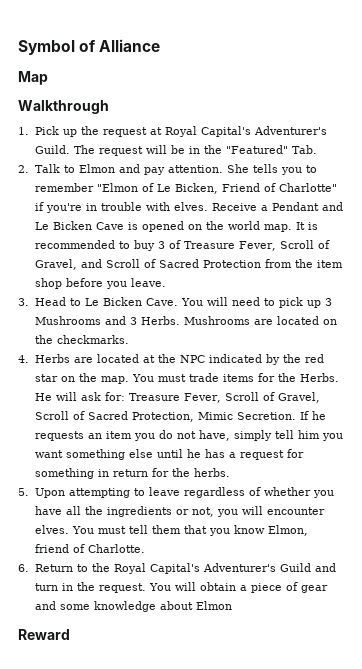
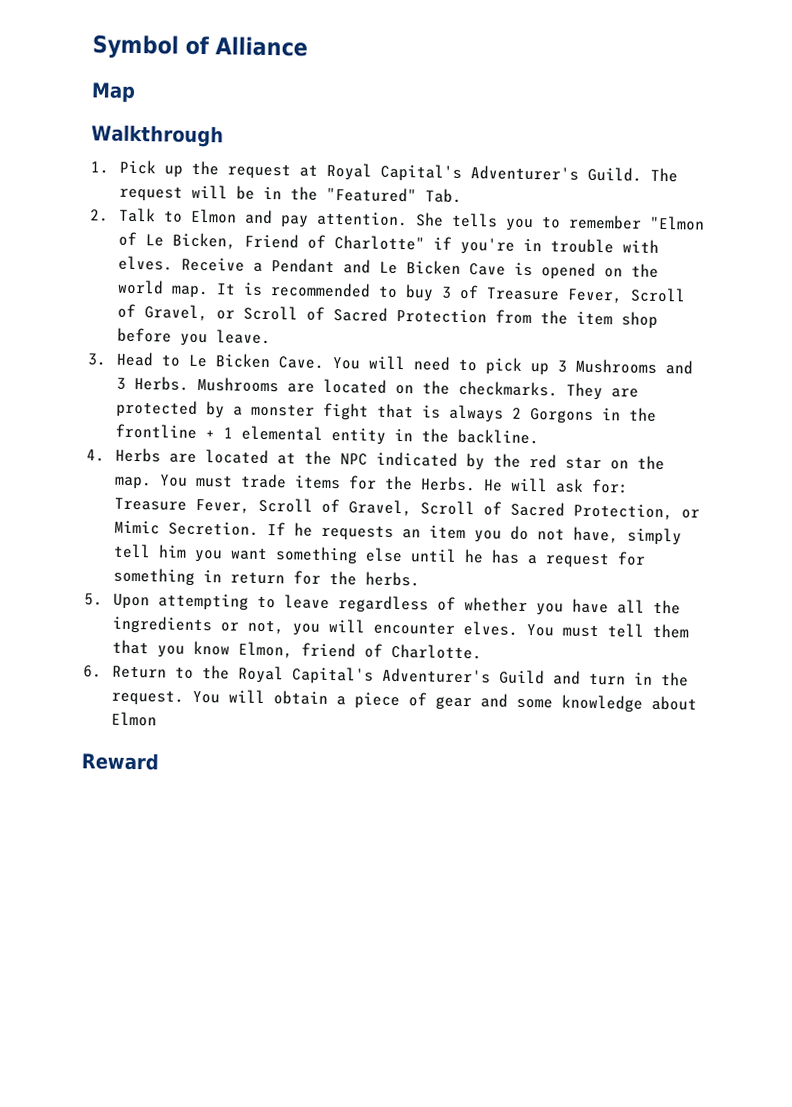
[80,259,102,268] and -> [215,310,235,320] or
(129, 339) none -> [565,382,639,401] [115,399,657,424] [114,423,539,445] They are protected by a monster fight that is always 2 Gorgons in the frontline + 1 elemental entity in the backline.
(194, 417) none -> [680,509,700,519] or

